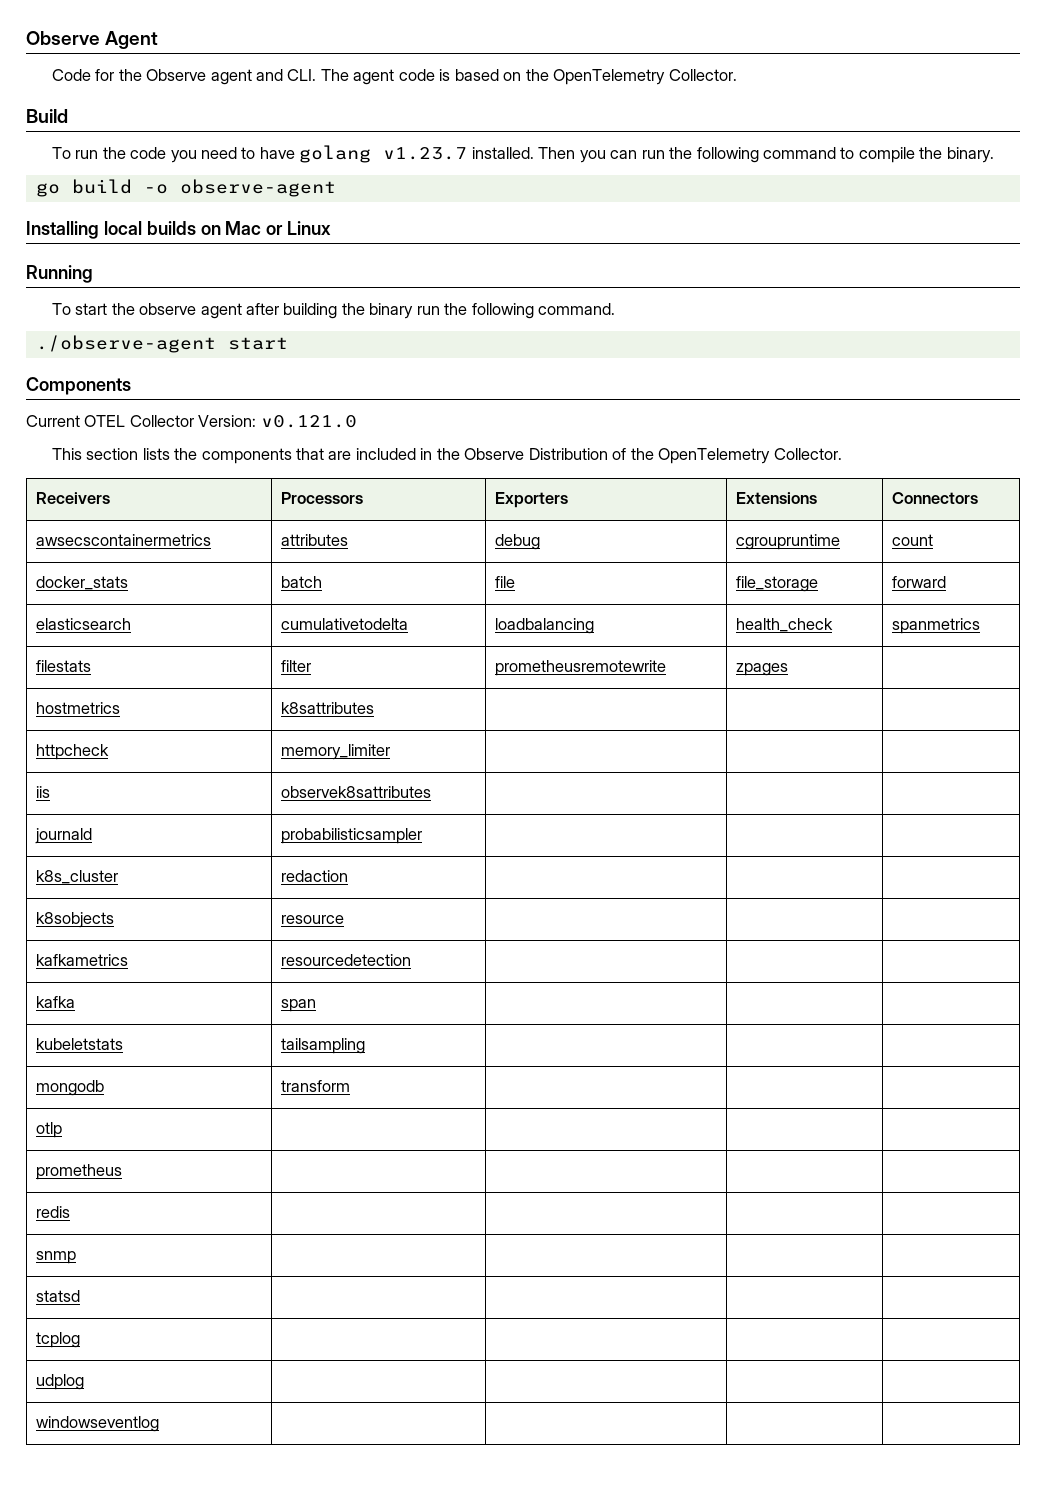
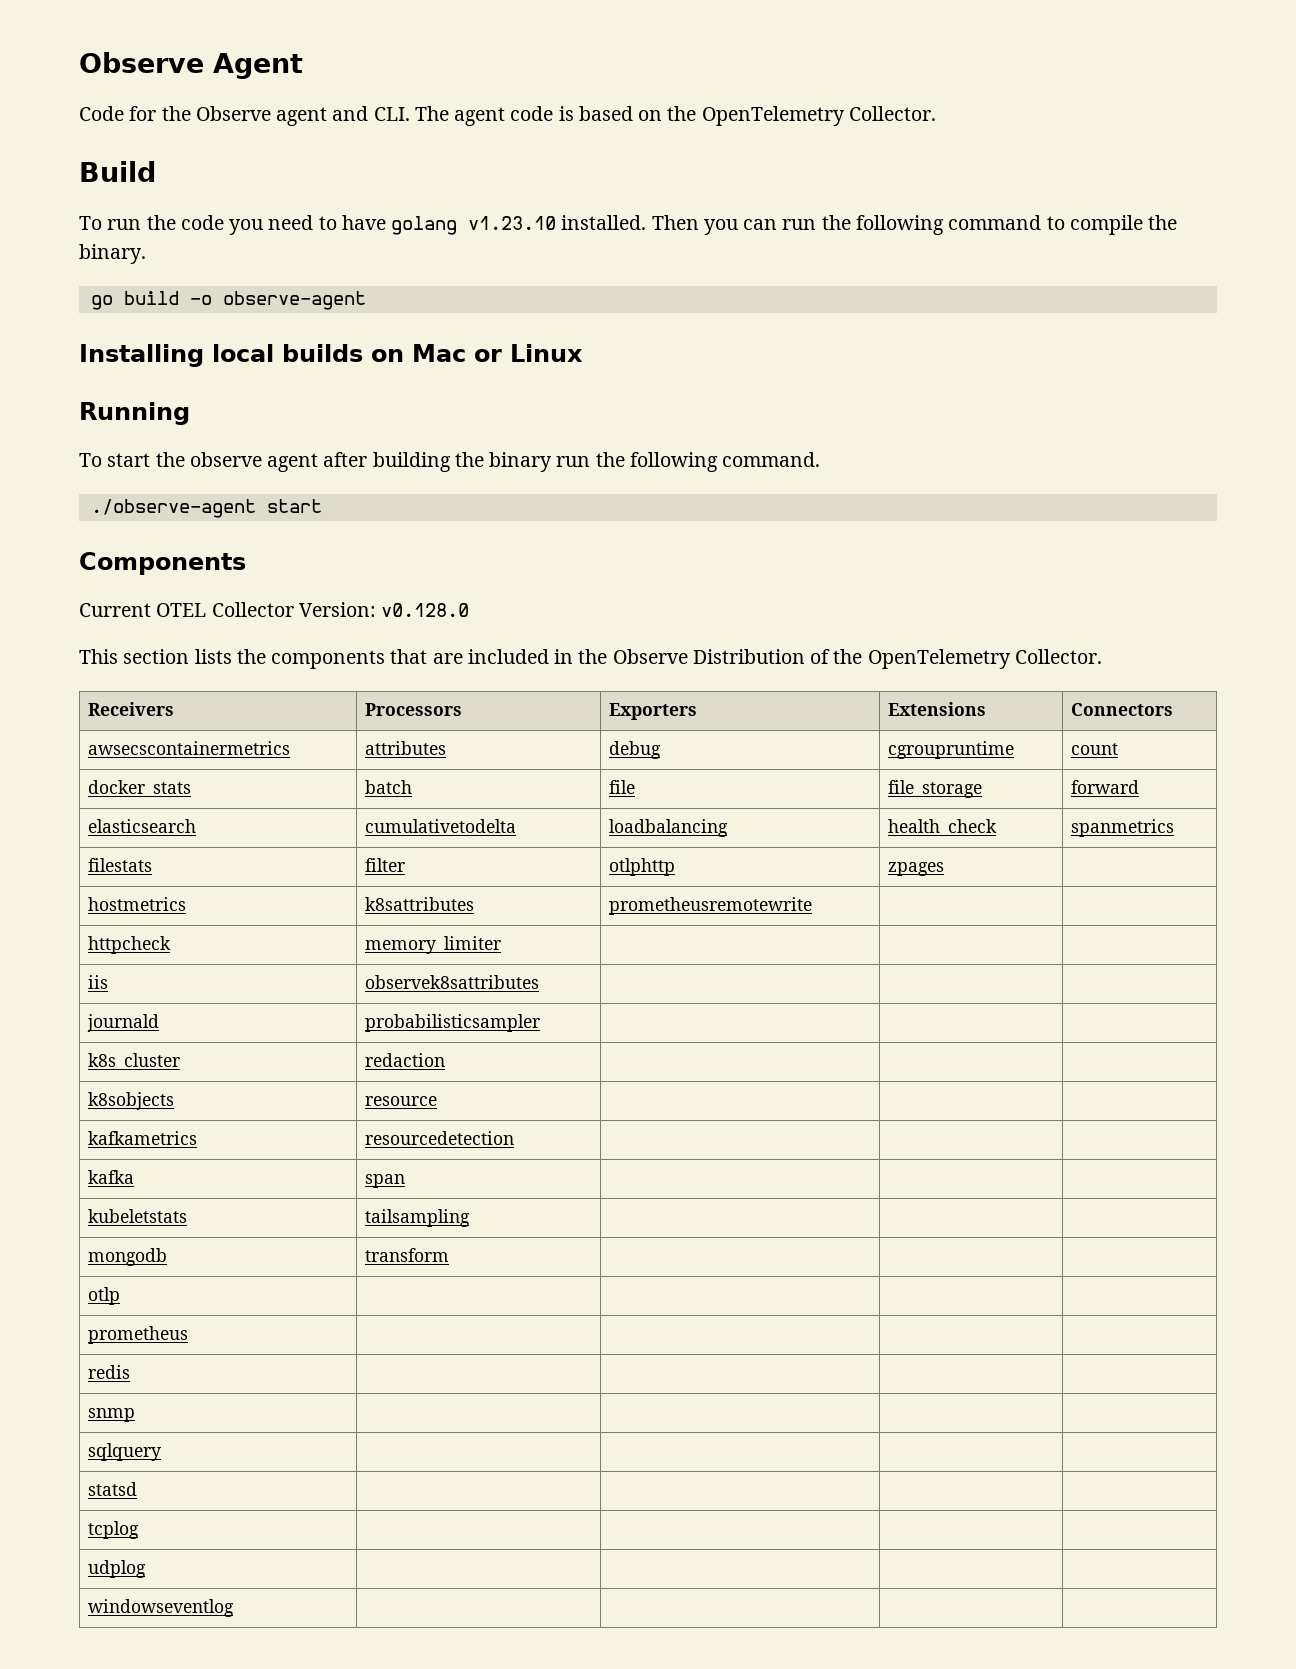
[383,147,468,160] v1.23.7 -> [468,216,557,230] v1.23.10
[260,415,357,428] v0.121.0 -> [381,603,470,617] v0.128.0
[494,660,666,676] prometheusremotewrite -> [609,858,676,876] otlphttp
(374, 708) none -> [609,897,813,915] prometheusremotewrite
(76, 1257) none -> [88,1443,162,1461] // sqlquery | | | |

